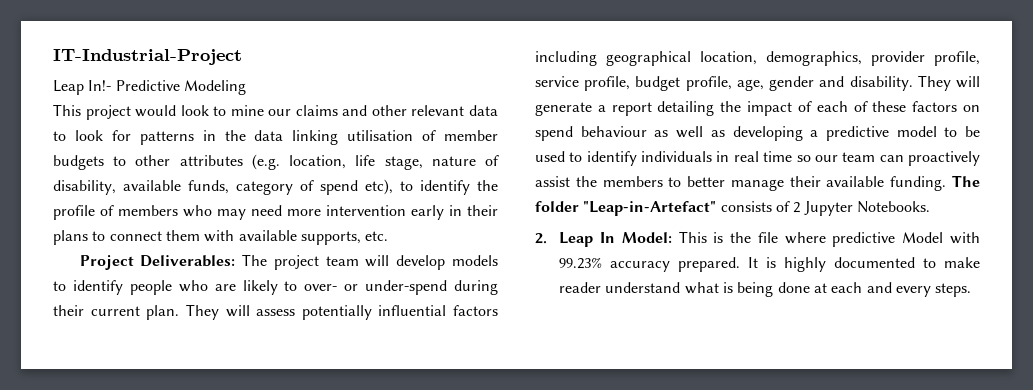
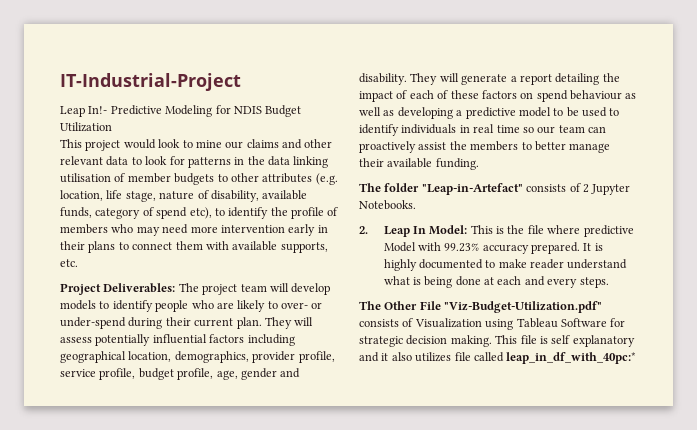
(246, 87) none -> [215,105,302,117] [60,122,112,132] for NDIS Budget Utilization
(947, 183) none -> (479, 164) //
(972, 290) none -> [359,301,603,313] [359,318,626,330] [359,335,635,347] [359,352,637,364] // The Other File "Viz-Budget-Utilization.pdf" consists of Visualization using Tableau Software for strategic decision making. This file is self explanatory and it also utilizes file called leap_in_df_with_40pc:*

